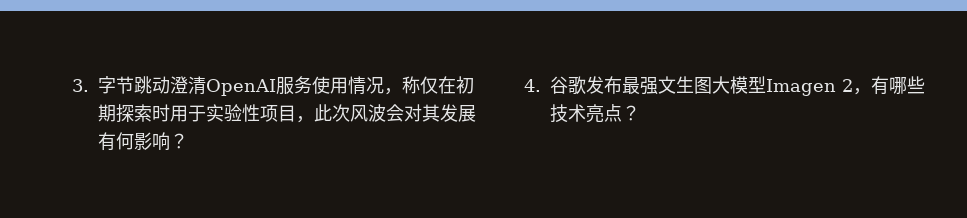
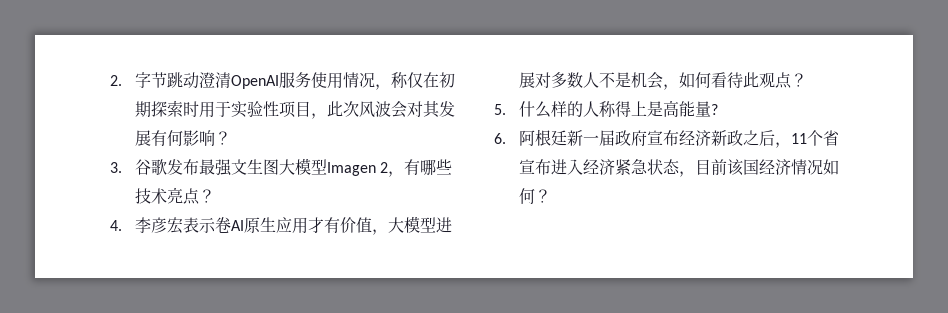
[72,79,89,92] 3. -> [110,75,122,86] 2.
[524,79,541,92] 4. -> [110,162,122,173] 3.
(640, 113) none -> [110,216,452,235] [518,72,807,90] [494,100,718,118] [494,129,839,148] [518,159,839,177] [518,188,551,204] // 4.李彦宏表示卷AI原生应用才有价值，大模型进展对多数人不是机会，如何看待此观点？ // 5.什么样的人称得上是高能量? // 6.阿根廷新一届政府宣布经济新政之后，11个省宣布进入经济紧急状态，目前该国经济情况如何？

